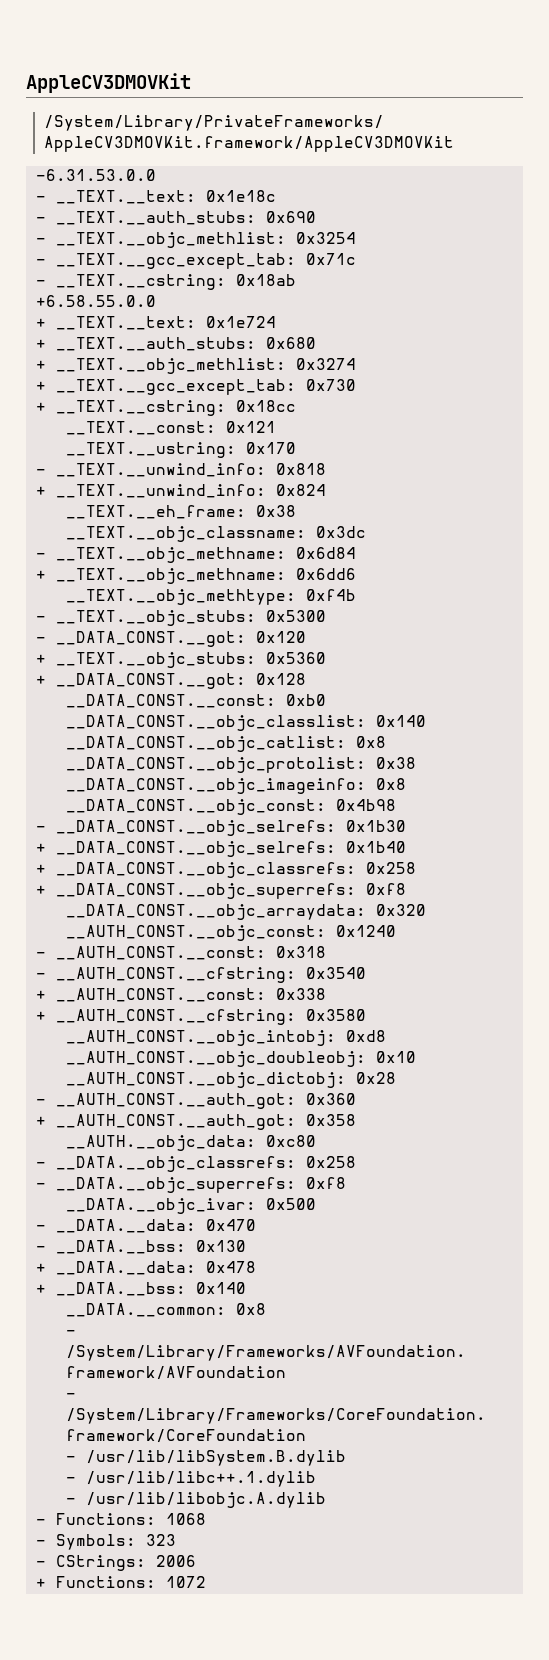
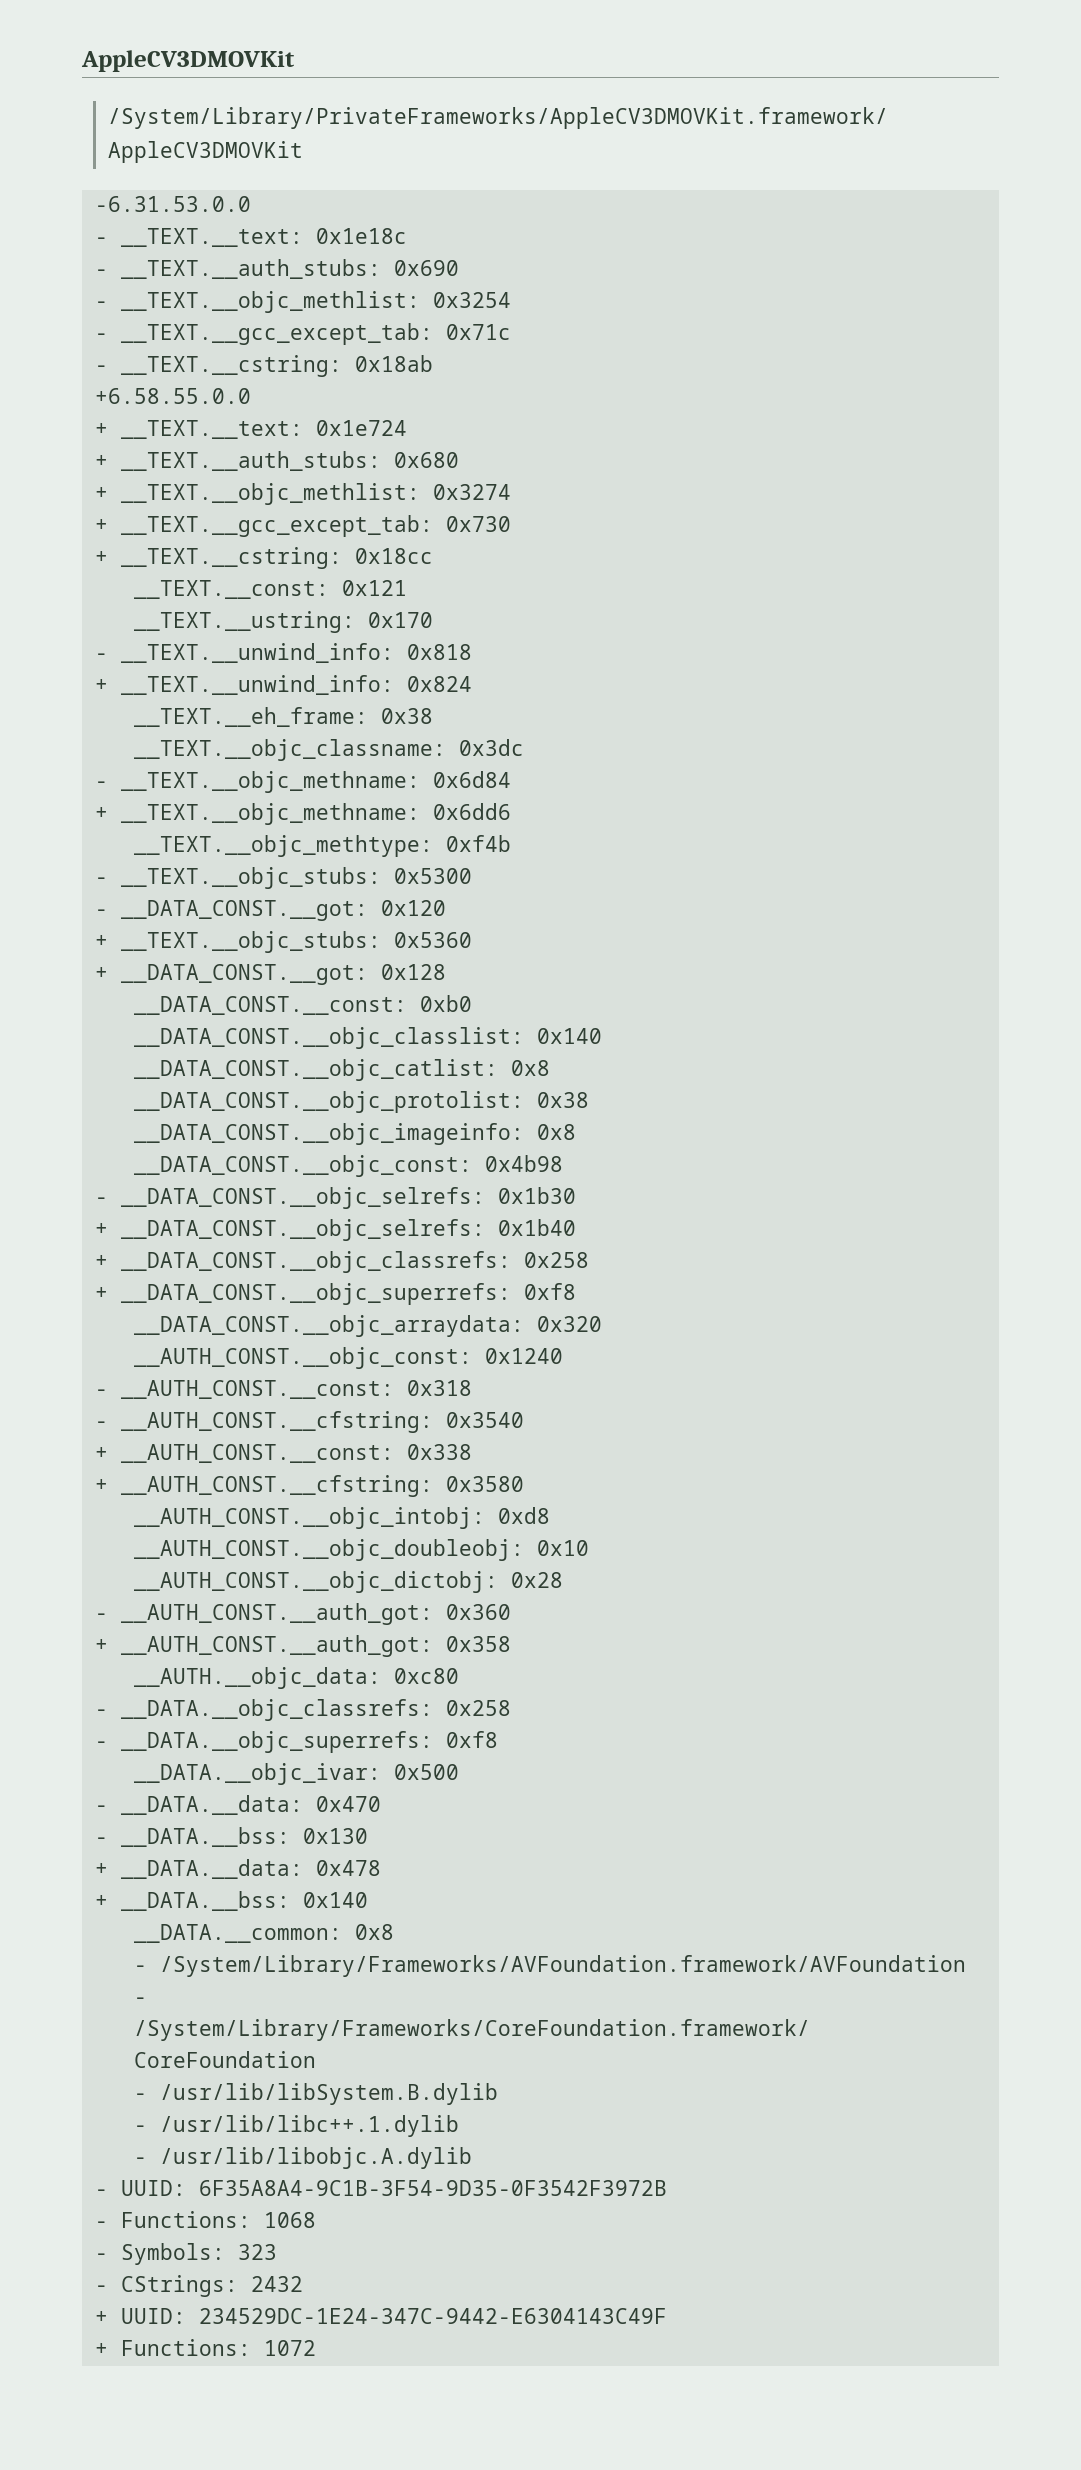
(326, 1500) none -> [95,2180,668,2196] // - UUID: 6F35A8A4-9C1B-3F54-9D35-0F3542F3972B
[155,1555,196,1567] 2006 -> [251,2276,304,2292] [95,2308,668,2324] 2432 // + UUID: 234529DC-1E24-347C-9442-E6304143C49F

